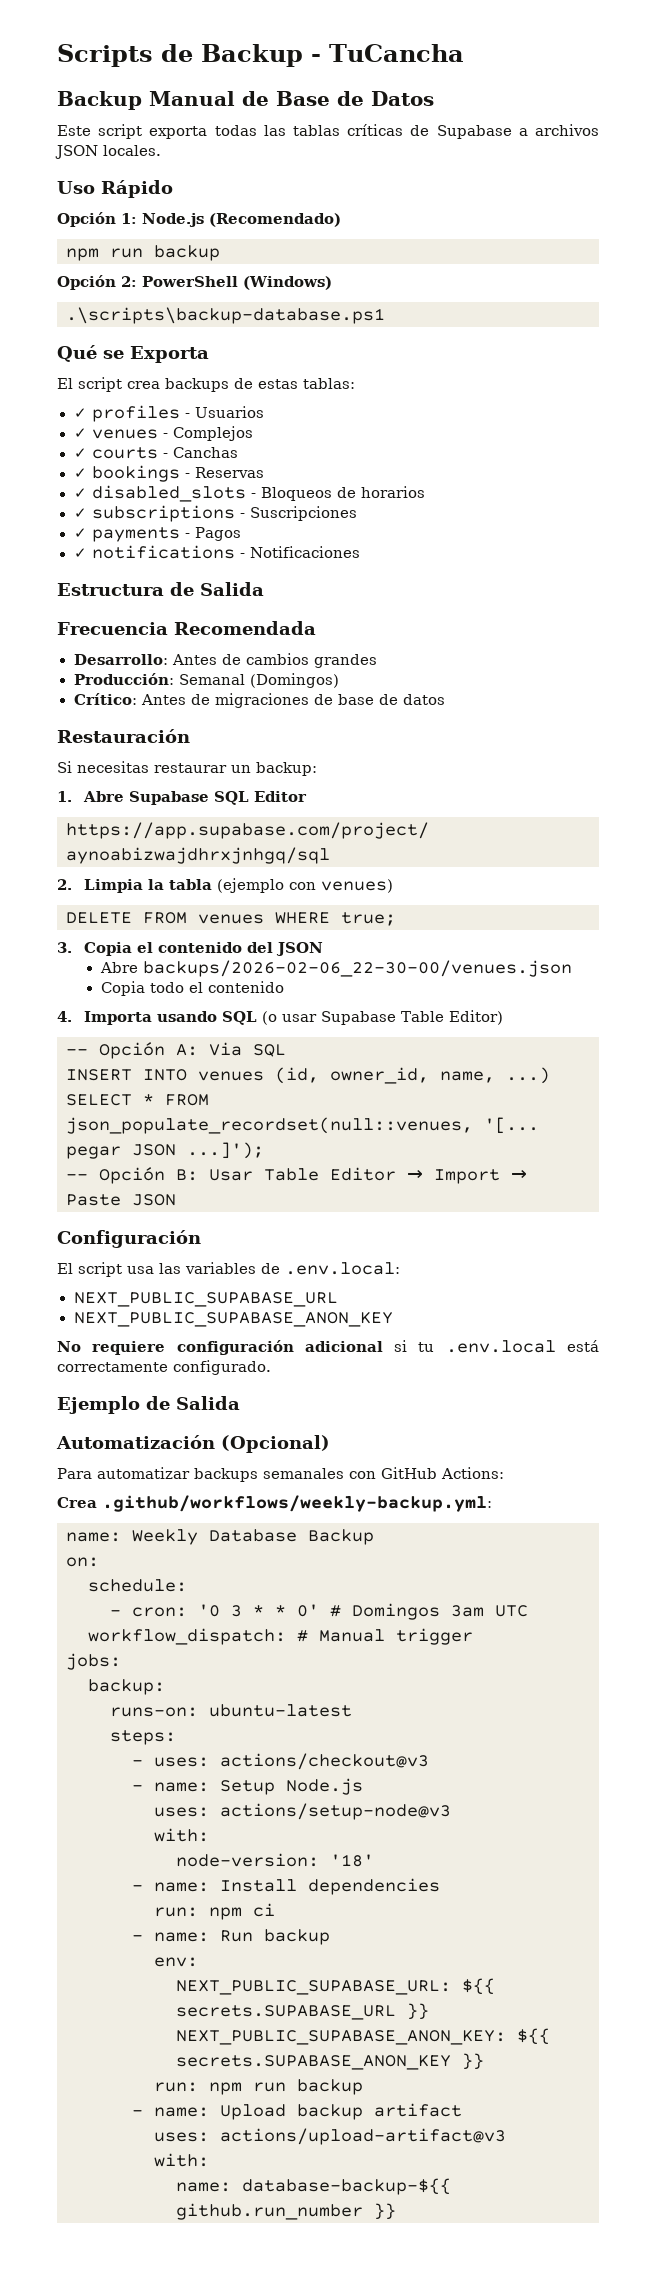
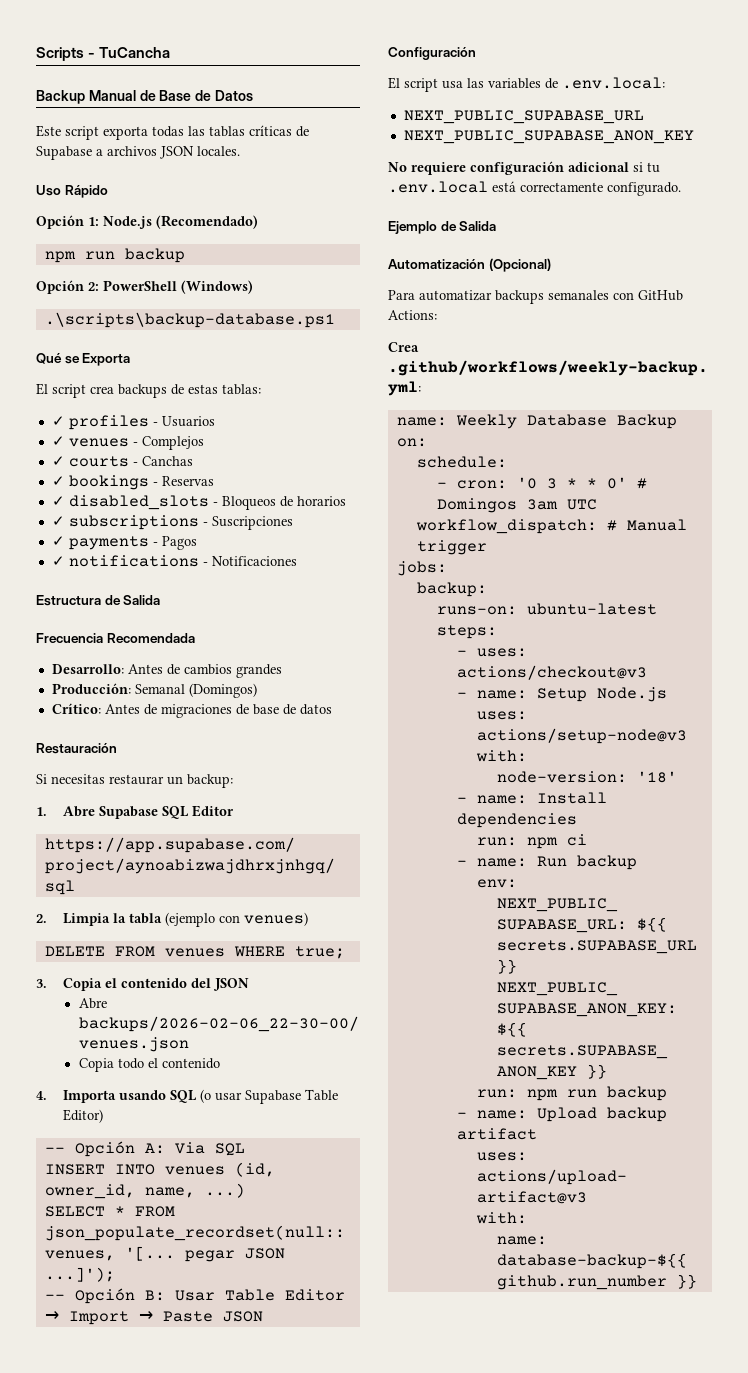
[161,44,303,67] de Backup -> (84, 54) none

